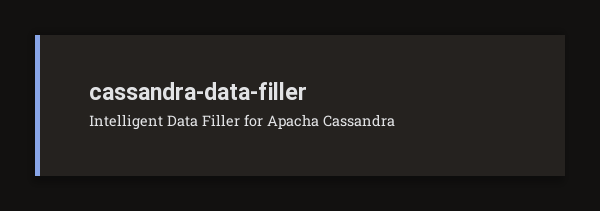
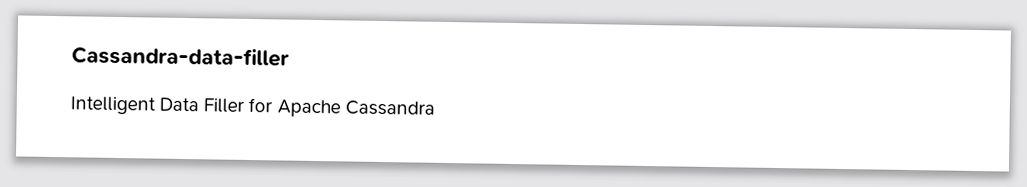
[89,82,307,100] cassandra-data-filler -> [71,46,290,67] Cassandra-data-filler
[267,114,319,129] Apacha -> [276,99,341,118] Apache

